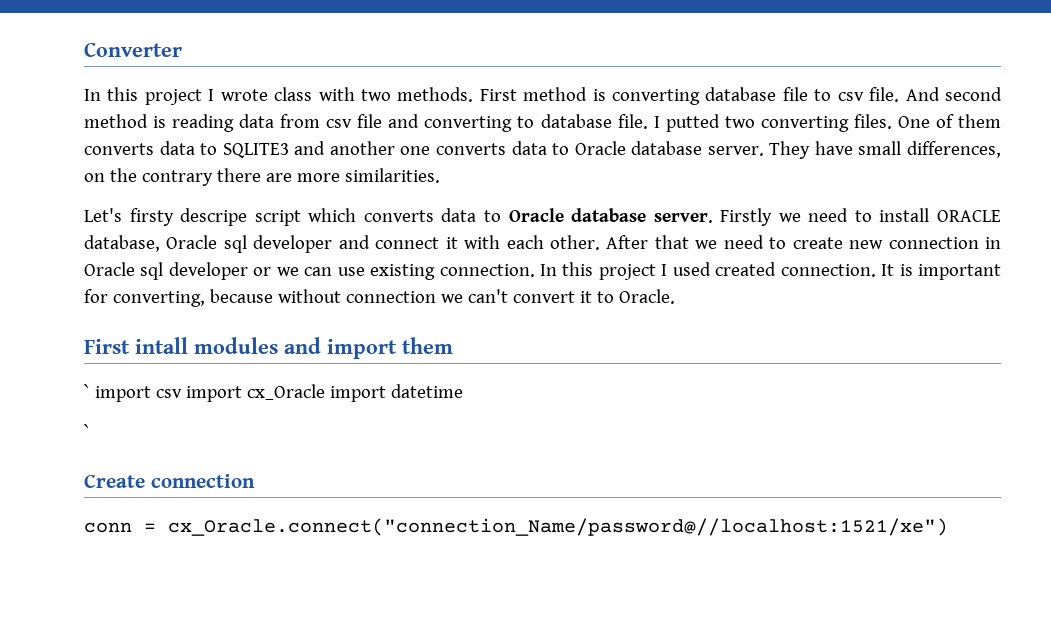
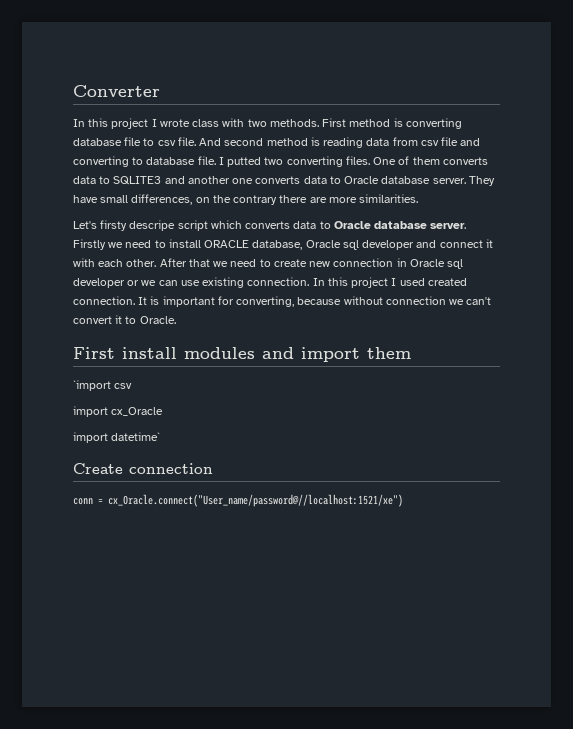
[135,337,188,354] intall -> [122,347,177,359] install
[84,384,182,402] ` import csv -> [73,380,133,391] `import csv //
[329,384,463,402] [84,424,90,438] import datetime // ` -> [73,432,161,443] // import datetime`
[168,518,948,536] cx_Oracle.connect("connection_Name/password@//localhost:1521/xe") -> [108,494,403,507] cx_Oracle.connect("User_name/password@//localhost:1521/xe")

